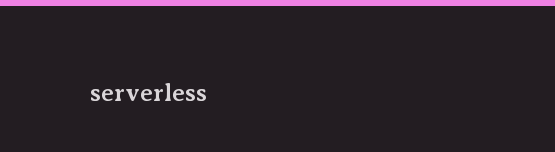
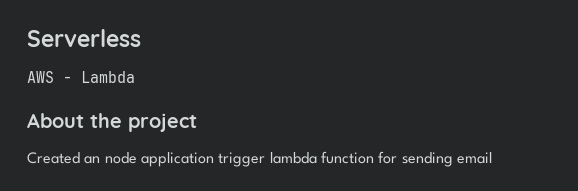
[90,83,207,101] serverless -> [27,29,141,47] [27,71,135,83] [27,113,197,132] [27,151,492,167] Serverless // AWS - Lambda // About the project // Created an node application trigger lambda function for sending email

